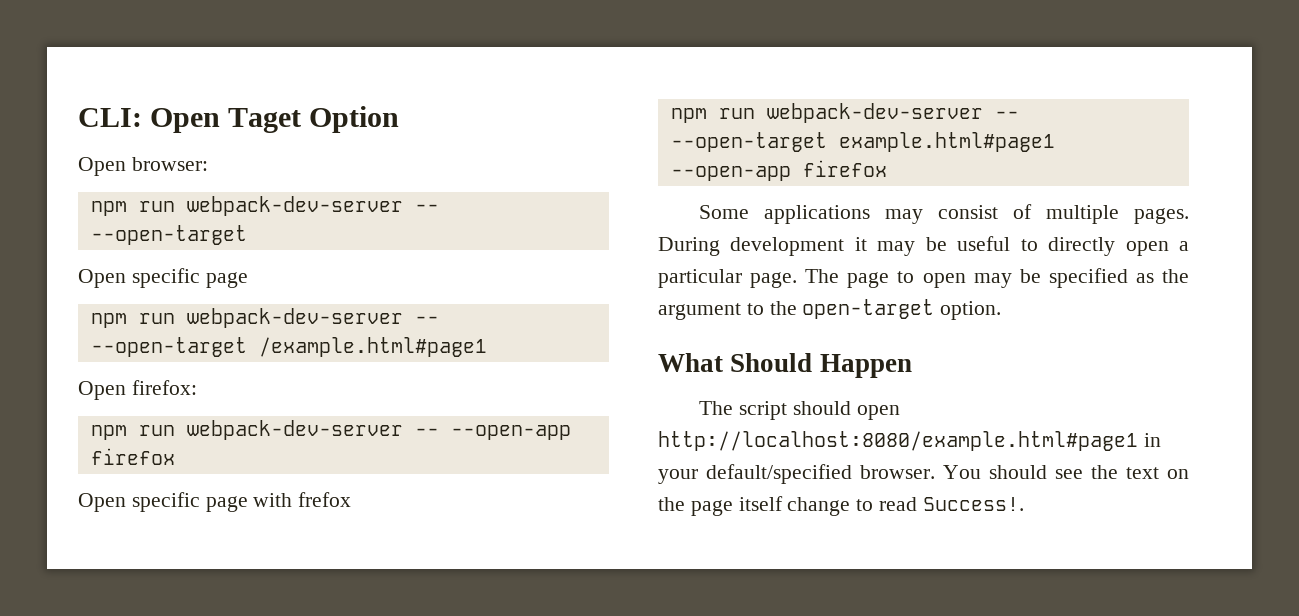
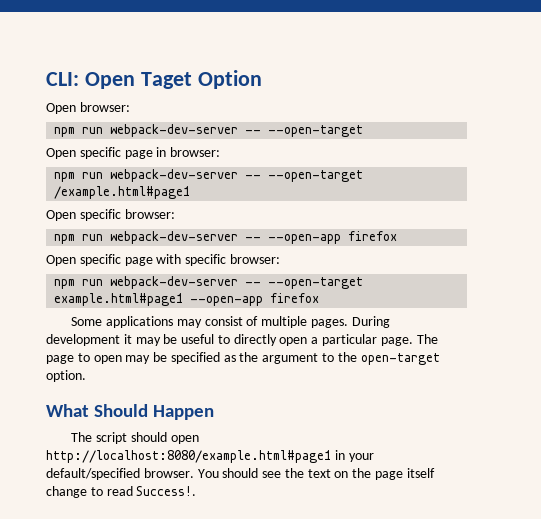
(248, 280) none -> [156,147,221,157] in browser:
[131,380,197,395] firefox: -> [79,209,175,221] specific browser:
[298,492,352,507] frefox -> [185,254,280,266] specific browser:

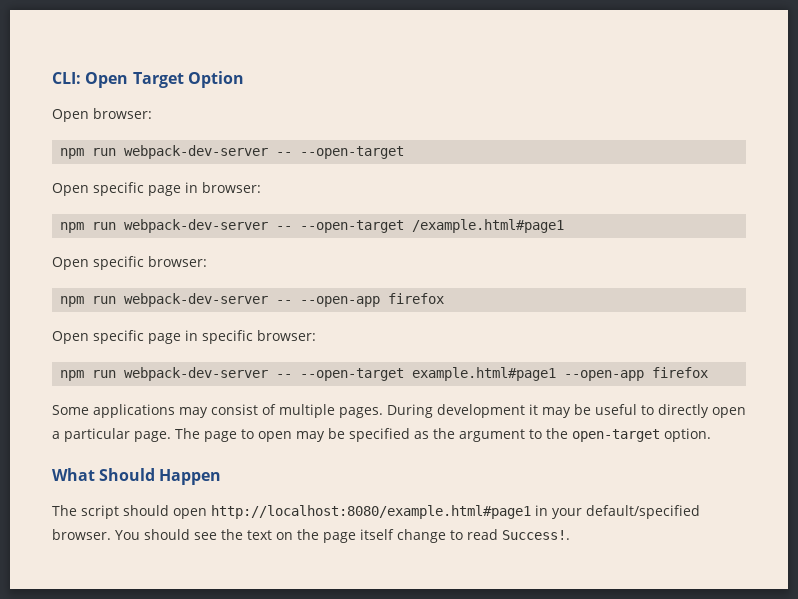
[140,72,192,89] Taget -> [132,72,184,88] Target
[156,254,182,264] with -> [185,330,198,341] in

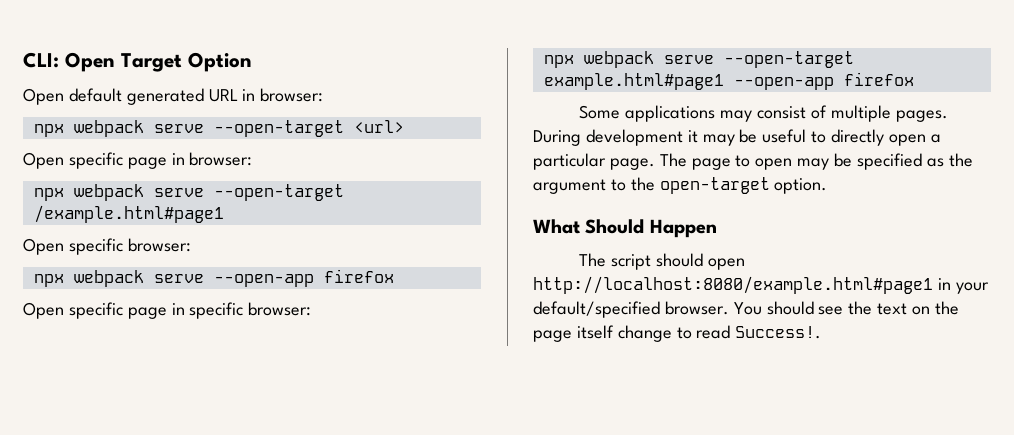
[93,108,152,119] [60,145,405,159] browser: // npm run webpack-dev-server -- --open-target -> [68,88,324,105] [33,120,404,137] default generated URL in browser: // npx webpack serve --open-target <url>
[60,219,293,233] npm run webpack-dev-server -- -> [33,184,204,201] npx webpack serve
[60,293,293,307] npm run webpack-dev-server -- -> [33,270,204,287] npx webpack serve
[60,367,293,381] npm run webpack-dev-server -- -> [543,51,714,68] npx webpack serve

